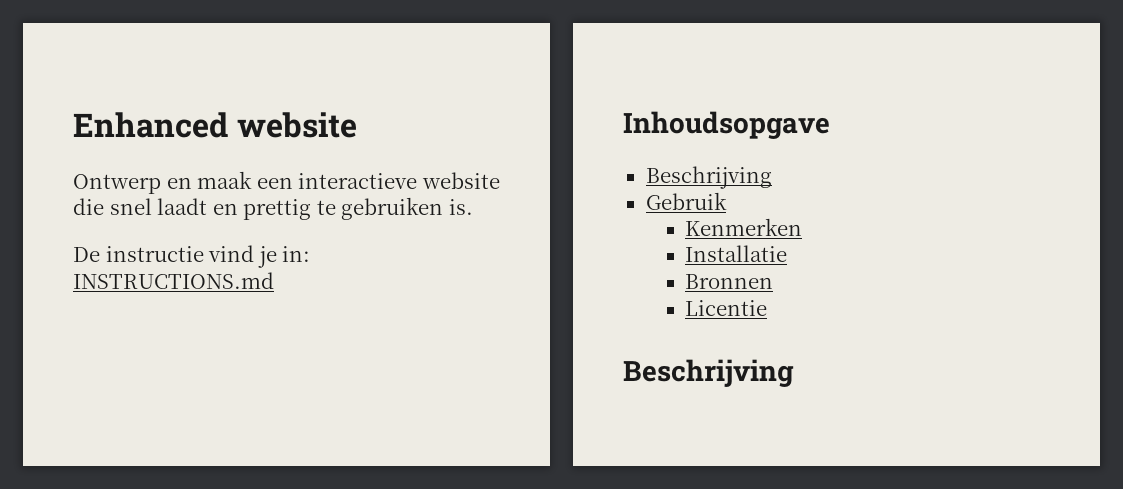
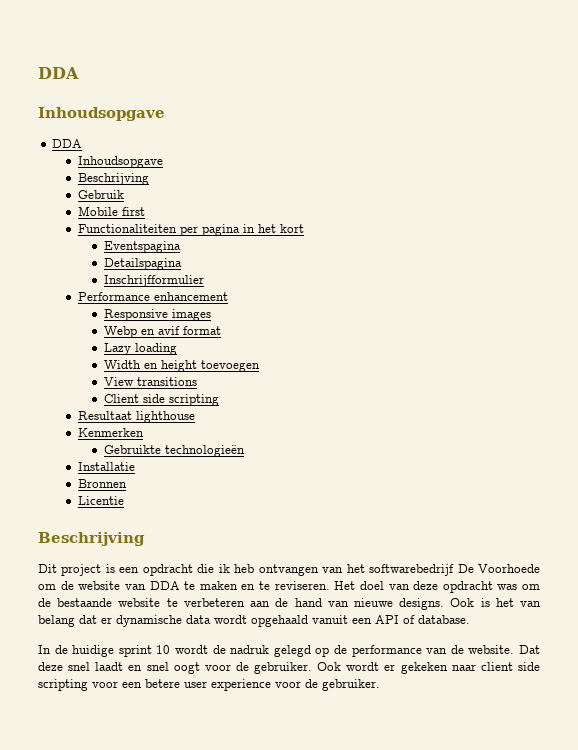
[73,112,357,138] [73,171,500,194] [73,197,473,220] [73,245,311,268] [73,272,274,289] [623,111,830,139] [645,166,772,189] [645,192,727,210] Enhanced website // Ontwerp en maak een interactieve website die snel laadt en prettig te gebruiken is. // De instructie vind je in: INSTRUCTIONS.md // Inhoudsopgave // Beschrijving // Gebruik -> [38,67,79,79] [38,107,165,121] [52,139,83,148] [78,156,164,168] [78,173,150,185] [78,190,125,199] [78,206,146,216] [78,224,305,236] [103,241,181,253] [103,258,182,270] [103,275,204,287] [78,292,229,301] [103,309,211,321] [103,326,221,338] [103,343,177,355] [103,360,260,372] [103,377,197,386] [103,394,219,406] [78,411,196,423] DDA // Inhoudsopgave // DDA // Inhoudsopgave // Beschrijving // Gebruik // Mobile first // Functionaliteiten per pagina in het kort // Eventspagina // Detailspagina // Inschrijfformulier // Performance enhancement // Responsive images // Webp en avif format // Lazy loading // Width en height toevoegen // View transitions // Client side scripting // Resultaat lighthouse
(803, 227) none -> [103,445,245,457] // Gebruikte technologieën
(794, 373) none -> [38,564,540,576] [38,581,540,593] [38,598,541,610] [38,615,470,627] [38,645,541,657] [38,662,540,674] [38,679,380,691] // Dit project is een opdracht die ik heb ontvangen van het softwarebedrijf De Voorhoede om de website van DDA te maken en te reviseren. Het doel van deze opdracht was om de bestaande website te verbeteren aan de hand van nieuwe designs. Ook is het van belang dat er dynamische data wordt opgehaald vanuit een API of database. // In de huidige sprint 10 wordt de nadruk gelegd op de performance van de website. Dat deze snel laadt en snel oogt voor de gebruiker. Ook wordt er gekeken naar client side scripting voor een betere user experience voor de gebruiker.

